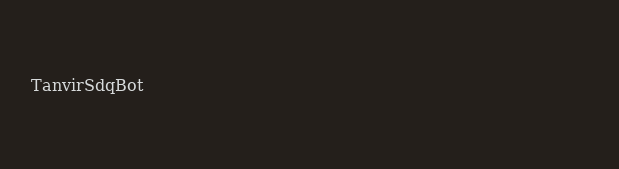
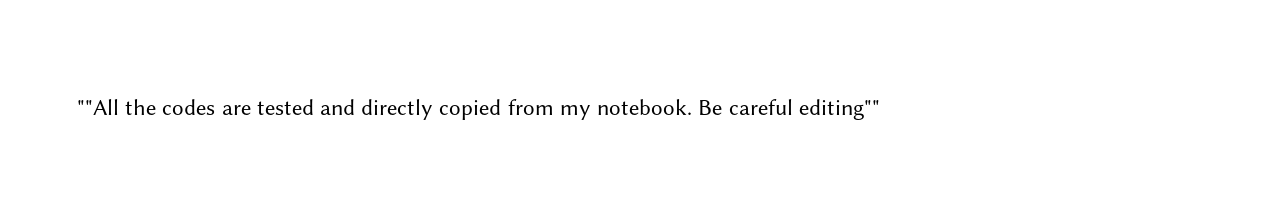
[31,78,144,94] TanvirSdqBot -> [77,99,880,120] ""All the codes are tested and directly copied from my notebook. Be careful editing""

